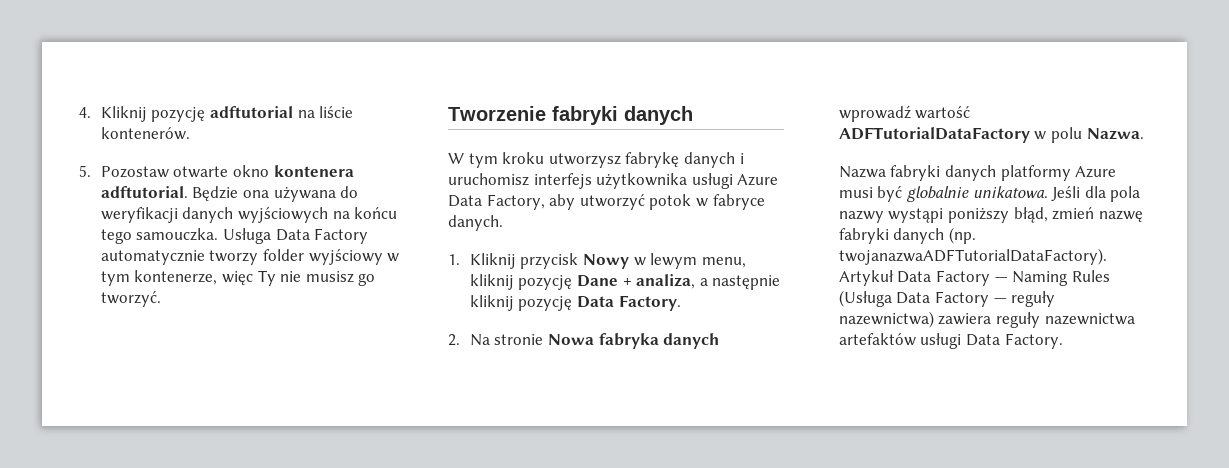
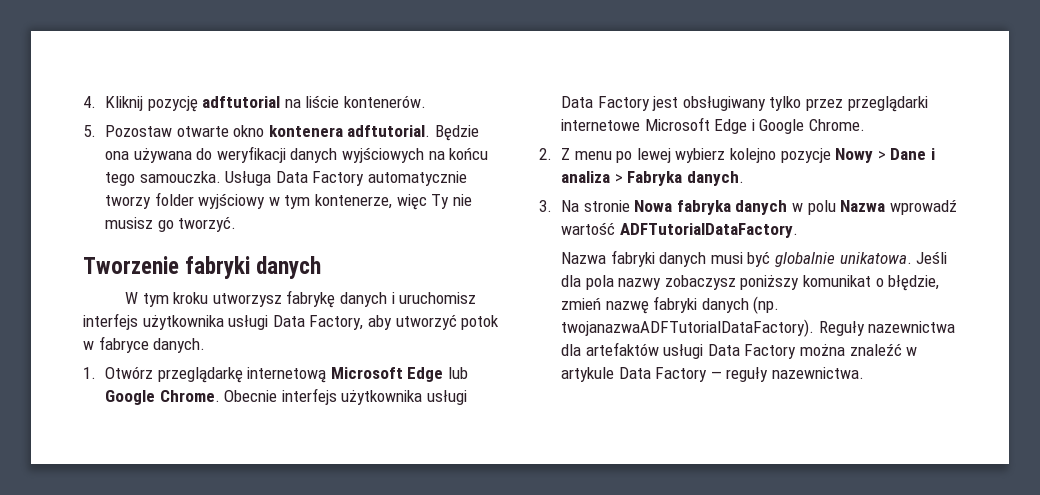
[737,174,779,186] Azure -> (269, 322) none
[469,253,746,269] [469,274,781,290] [469,295,681,311] [448,334,460,346] Kliknij przycisk Nowy w lewym menu, kliknij pozycję Dane + analiza, a następnie kliknij pozycję Data Factory. // 2. -> [105,366,469,383] [105,388,468,405] [561,96,928,112] [561,117,866,134] [539,148,936,163] [561,171,744,186] [539,200,552,212] Otwórz przeglądarkę internetową Microsoft Edge lub Google Chrome. Obecnie interfejs użytkownika usługi Data Factory jest obsługiwany tylko przez przeglądarki internetowe Microsoft Edge i Google Chrome. // 2. Z menu po lewej wybierz kolejno pozycje Nowy > Dane i analiza > Fabryka danych. // 3.
[838,105,971,122] [838,127,1144,143] wprowadź wartość ADFTutorialDataFactory w polu Nazwa. -> [792,200,957,215] [561,222,798,238] w polu Nazwa wprowadź wartość ADFTutorialDataFactory.
[1000,165,1117,181] platformy Azure -> (707, 259) none
[888,207,1048,223] wystąpi poniższy błąd, -> [664,275,940,291] zobaczysz poniższy komunikat o błędzie,
[838,270,1110,286] [838,290,1056,307] [838,311,1135,328] [838,333,1063,349] Artykuł Data Factory — Naming Rules (Usługa Data Factory — reguły nazewnictwa) zawiera reguły nazewnictwa artefaktów usługi Data Factory. -> [818,321,956,336] [561,342,918,359] [561,367,865,382] Reguły nazewnictwa dla artefaktów usługi Data Factory można znaleźć w artykule Data Factory — reguły nazewnictwa.

